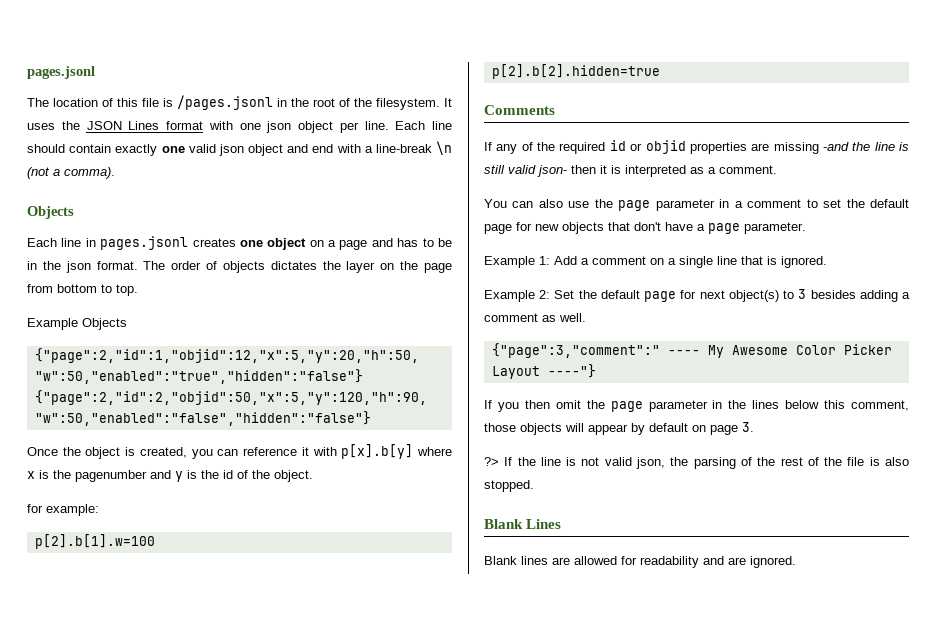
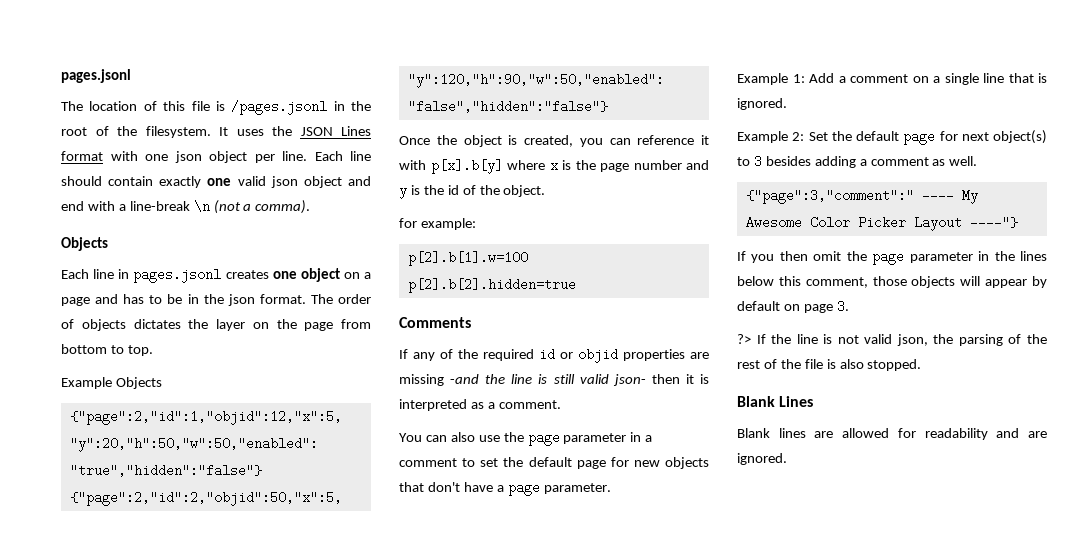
[75,470,147,482] pagenumber -> [600,160,682,172] page number

